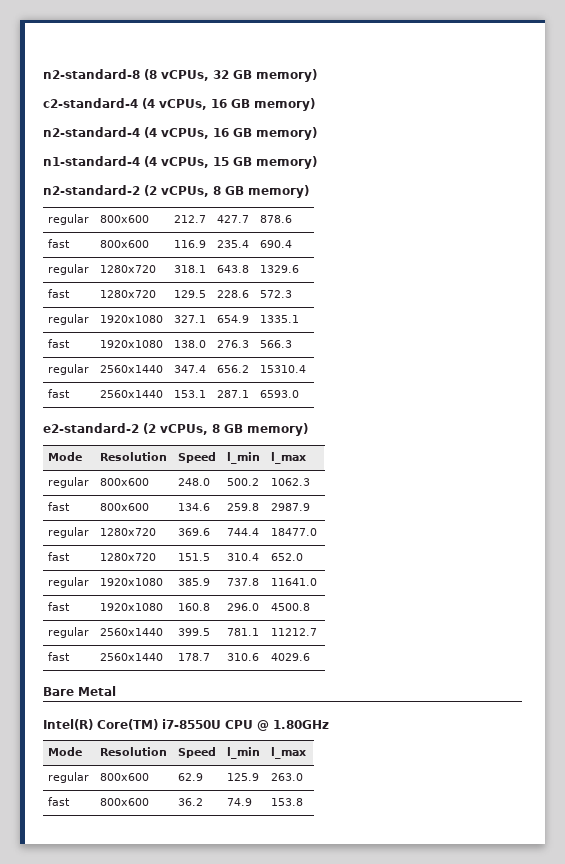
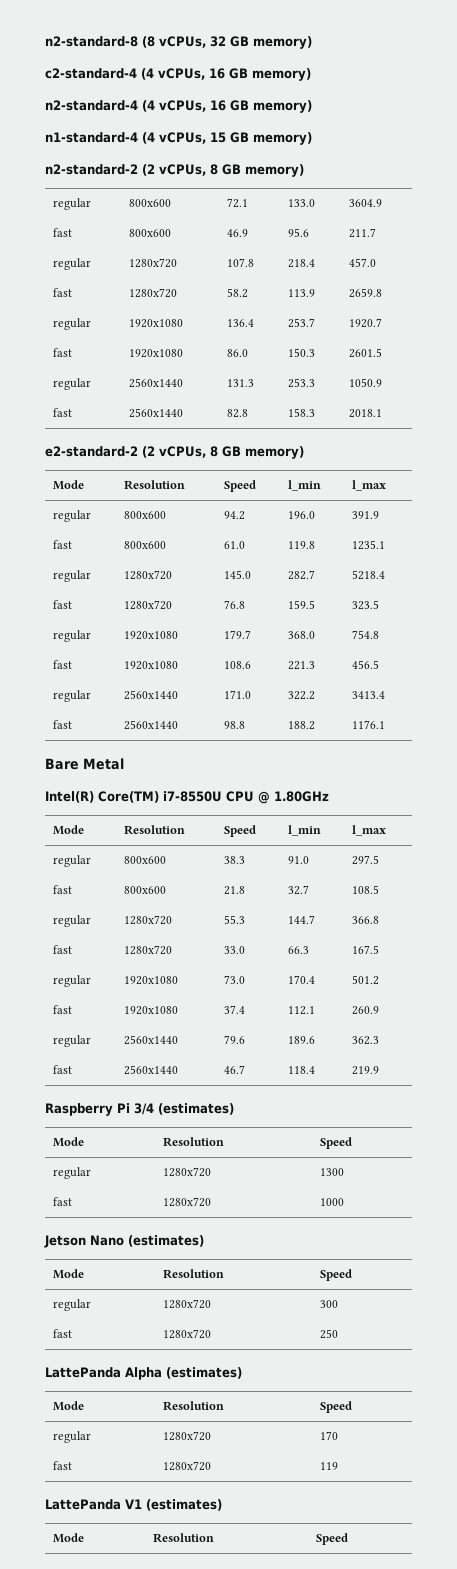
[174,215,207,223] [217,215,250,223] [260,215,293,223] [48,239,71,248] [100,240,150,248] [174,240,207,248] [217,240,250,248] [260,240,293,248] [48,264,90,275] [100,265,157,273] [174,265,207,273] [217,265,250,273] [260,265,300,273] [48,289,71,298] [100,290,157,298] [174,290,207,298] [217,290,250,298] [260,290,293,298] [48,314,90,325] [100,315,164,323] [174,315,207,323] [217,315,250,323] [260,315,300,323] [48,339,71,348] [100,340,164,348] [174,340,207,348] [217,340,250,348] [260,340,293,348] [48,364,90,375] [100,365,164,373] [174,365,207,373] [217,365,250,373] [260,365,307,373] [48,389,71,398] [100,390,164,398] [174,390,207,398] [217,390,250,398] [260,390,300,398] 212.7 | 427.7 | 878.6 // fast | 800x600 | 116.9 | 235.4 | 690.4 // regular | 1280x720 | 318.1 | 643.8 | 1329.6 // fast | 1280x720 | 129.5 | 228.6 | 572.3 // regular | 1920x1080 | 327.1 | 654.9 | 1335.1 // fast | 1920x1080 | 138.0 | 276.3 | 566.3 // regular | 2560x1440 | 347.4 | 656.2 | 15310.4 // fast | 2560x1440 | 153.1 | 287.1 | 6593.0 -> [227,198,249,208] [288,199,316,207] [349,199,383,207] [53,228,73,237] [129,229,172,237] [227,229,249,237] [288,228,310,237] [349,228,377,238] [53,258,92,270] [129,258,178,268] [227,258,255,267] [288,259,316,268] [349,258,377,267] [53,288,73,297] [129,288,178,298] [227,288,249,298] [288,289,316,297] [349,288,383,298] [53,318,92,330] [129,319,184,328] [227,319,255,327] [288,318,316,328] [349,318,383,328] [53,348,73,357] [129,349,184,358] [227,349,249,357] [288,348,316,357] [349,348,383,358] [53,378,92,390] [129,378,184,388] [227,379,255,387] [288,378,316,388] [349,378,383,387] [53,408,73,417] [129,408,184,418] [227,409,249,418] [288,408,316,417] [349,409,383,418] 72.1 | 133.0 | 3604.9 // fast | 800x600 | 46.9 | 95.6 | 211.7 // regular | 1280x720 | 107.8 | 218.4 | 457.0 // fast | 1280x720 | 58.2 | 113.9 | 2659.8 // regular | 1920x1080 | 136.4 | 253.7 | 1920.7 // fast | 1920x1080 | 86.0 | 150.3 | 2601.5 // regular | 2560x1440 | 131.3 | 253.3 | 1050.9 // fast | 2560x1440 | 82.8 | 158.3 | 2018.1
[178,478,211,486] [227,478,260,486] [271,478,311,486] [48,502,71,511] [100,503,150,511] [178,503,211,511] [227,503,260,511] [271,503,311,511] [48,527,90,538] [100,528,157,536] [178,528,211,536] [227,528,260,536] [271,528,318,536] [48,552,71,561] [100,553,157,561] [178,553,211,561] [227,553,260,561] [271,553,304,561] [48,577,90,588] [100,578,164,586] [178,578,211,586] [227,578,260,586] [271,578,318,586] [48,602,71,611] [100,603,164,611] [178,603,211,611] [227,603,260,611] [271,603,311,611] [48,627,90,638] [100,628,164,636] [178,628,211,636] [227,628,260,636] [271,628,318,636] [48,652,71,661] [100,653,164,661] [178,653,211,661] [227,653,260,661] [271,653,311,661] 248.0 | 500.2 | 1062.3 // fast | 800x600 | 134.6 | 259.8 | 2987.9 // regular | 1280x720 | 369.6 | 744.4 | 18477.0 // fast | 1280x720 | 151.5 | 310.4 | 652.0 // regular | 1920x1080 | 385.9 | 737.8 | 11641.0 // fast | 1920x1080 | 160.8 | 296.0 | 4500.8 // regular | 2560x1440 | 399.5 | 781.1 | 11212.7 // fast | 2560x1440 | 178.7 | 310.6 | 4029.6 -> [224,511,246,520] [288,511,316,519] [352,511,380,519] [53,540,73,549] [124,541,167,549] [224,541,246,549] [288,541,316,549] [352,540,386,550] [53,570,92,582] [124,570,173,580] [224,570,252,579] [288,570,316,580] [352,570,386,580] [53,600,73,609] [124,600,173,610] [224,600,246,609] [288,600,316,609] [352,600,380,610] [53,630,92,642] [124,631,179,640] [224,630,252,639] [288,631,316,639] [352,630,380,639] [53,660,73,669] [124,661,179,670] [224,661,252,669] [288,661,316,670] [352,660,380,669] [53,690,92,702] [124,690,179,700] [224,690,252,699] [288,691,316,700] [352,691,386,699] [53,720,73,729] [124,720,179,730] [224,721,246,729] [288,721,316,730] [352,720,386,729] 94.2 | 196.0 | 391.9 // fast | 800x600 | 61.0 | 119.8 | 1235.1 // regular | 1280x720 | 145.0 | 282.7 | 5218.4 // fast | 1280x720 | 76.8 | 159.5 | 323.5 // regular | 1920x1080 | 179.7 | 368.0 | 754.8 // fast | 1920x1080 | 108.6 | 221.3 | 456.5 // regular | 2560x1440 | 171.0 | 322.2 | 3413.4 // fast | 2560x1440 | 98.8 | 188.2 | 1176.1
[178,773,204,781] [227,773,260,781] [271,773,304,781] [48,797,71,806] [100,798,150,806] [178,798,204,806] [227,798,253,806] [271,798,304,806] 62.9 | 125.9 | 263.0 // fast | 800x600 | 36.2 | 74.9 | 153.8 -> [224,856,246,864] [288,856,310,864] [352,855,380,865] [53,885,73,894] [124,886,167,894] [224,886,246,895] [288,885,310,895] [352,885,380,894] [53,915,92,927] [124,915,173,925] [224,915,246,924] [288,915,316,924] [352,916,380,924] [53,945,73,954] [124,945,173,955] [224,946,246,954] [288,946,310,954] [352,945,380,954] [53,975,92,987] [124,976,179,985] [224,975,246,984] [288,975,316,984] [352,975,380,985] [53,1005,73,1014] [124,1006,179,1015] [224,1005,246,1014] [288,1006,316,1015] [352,1006,380,1015] [53,1035,92,1047] [124,1035,179,1045] [224,1035,246,1044] [288,1036,316,1044] [352,1036,380,1045] [53,1065,73,1074] [124,1065,179,1075] [224,1065,246,1074] [288,1066,316,1074] [352,1066,380,1075] [45,1103,234,1116] [53,1137,85,1147] [163,1137,225,1147] [320,1137,353,1149] [53,1167,92,1179] [163,1167,212,1177] [320,1168,345,1176] [53,1197,73,1206] [163,1197,212,1207] [320,1198,345,1206] [44,1235,204,1248] [53,1269,85,1279] [163,1269,225,1279] [320,1269,353,1281] [53,1299,92,1311] [163,1299,212,1309] [320,1300,339,1308] [53,1329,73,1338] [163,1329,212,1339] [320,1329,339,1339] [45,1367,242,1380] [53,1401,85,1411] [163,1401,225,1411] [320,1401,353,1413] [53,1431,92,1443] [163,1431,212,1441] [320,1431,339,1440] [53,1461,73,1470] [163,1461,212,1471] [320,1462,339,1470] [45,1499,222,1511] [53,1533,85,1543] [153,1533,215,1543] [316,1533,349,1545] 38.3 | 91.0 | 297.5 // fast | 800x600 | 21.8 | 32.7 | 108.5 // regular | 1280x720 | 55.3 | 144.7 | 366.8 // fast | 1280x720 | 33.0 | 66.3 | 167.5 // regular | 1920x1080 | 73.0 | 170.4 | 501.2 // fast | 1920x1080 | 37.4 | 112.1 | 260.9 // regular | 2560x1440 | 79.6 | 189.6 | 362.3 // fast | 2560x1440 | 46.7 | 118.4 | 219.9 // Raspberry Pi 3/4 (estimates) // Mode | Resolution | Speed // regular | 1280x720 | 1300 // fast | 1280x720 | 1000 // Jetson Nano (estimates) // Mode | Resolution | Speed // regular | 1280x720 | 300 // fast | 1280x720 | 250 // LattePanda Alpha (estimates) // Mode | Resolution | Speed // regular | 1280x720 | 170 // fast | 1280x720 | 119 // LattePanda V1 (estimates) // Mode | Resolution | Speed

